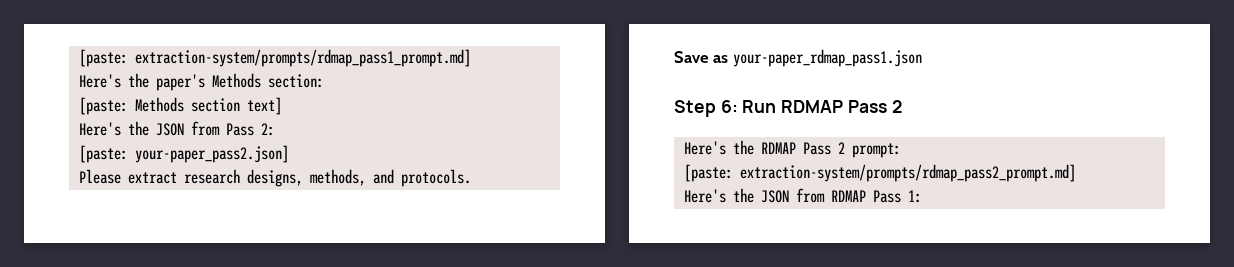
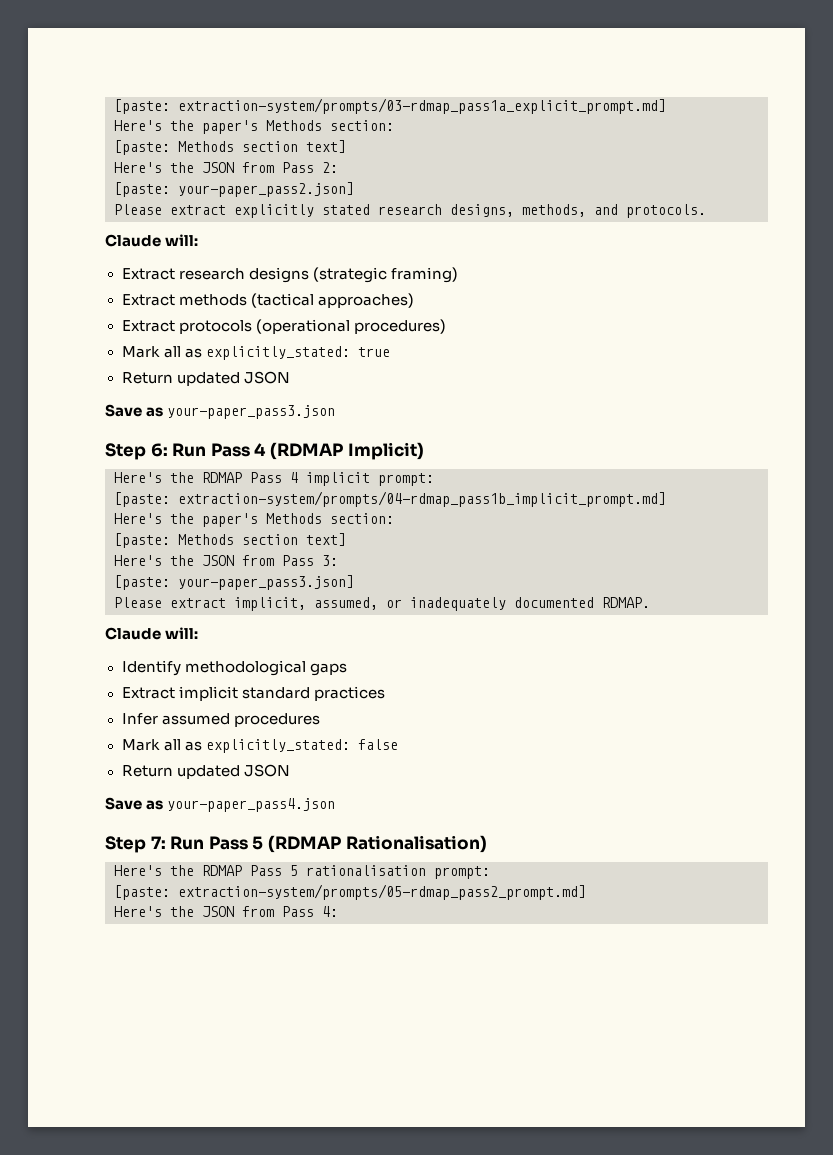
[78,49,471,67] [paste: extraction-system/prompts/rdmap_pass1_prompt.md] -> [114,98,666,114] [paste: extraction-system/prompts/03-rdmap_pass1a_explicit_prompt.md]
(177, 178) none -> [234,204,370,218] explicitly stated
[674,49,922,67] // Save as your-paper_rdmap_pass1.json -> [105,234,199,247] [121,267,458,283] [121,293,414,308] [121,319,446,334] [121,346,390,360] [121,371,290,386] [105,404,336,419] // Claude will: // Extract research designs (strategic framing) // Extract methods (tactical approaches) // Extract protocols (operational procedures) // Mark all as explicitly_stated: true // Return updated JSON // Save as your-paper_pass3.json
[781,100,902,113] [683,140,901,158] [683,164,1076,182] [683,188,922,203] RDMAP Pass 2 // Here's the RDMAP Pass 2 prompt: // [paste: extraction-system/prompts/rdmap_pass2_prompt.md] // Here's the JSON from RDMAP Pass 1: -> [210,442,424,460] [114,472,434,486] [114,491,666,507] [114,513,394,527] [114,533,346,548] [114,555,338,566] [114,575,354,590] [114,597,650,611] [105,627,199,640] [121,660,347,676] [121,686,385,701] [121,713,320,727] [121,739,398,753] [121,764,290,779] [105,797,336,812] [105,835,487,853] [114,865,490,879] [114,884,586,900] [114,906,338,917] Pass 4 (RDMAP Implicit) // Here's the RDMAP Pass 4 implicit prompt: // [paste: extraction-system/prompts/04-rdmap_pass1b_implicit_prompt.md] // Here's the paper's Methods section: // [paste: Methods section text] // Here's the JSON from Pass 3: // [paste: your-paper_pass3.json] // Please extract implicit, assumed, or inadequately documented RDMAP. // Claude will: // Identify methodological gaps // Extract implicit standard practices // Infer assumed procedures // Mark all as explicitly_stated: false // Return updated JSON // Save as your-paper_pass4.json // Step 7: Run Pass 5 (RDMAP Rationalisation) // Here's the RDMAP Pass 5 rationalisation prompt: // [paste: extraction-system/prompts/05-rdmap_pass2_prompt.md] // Here's the JSON from Pass 4:

